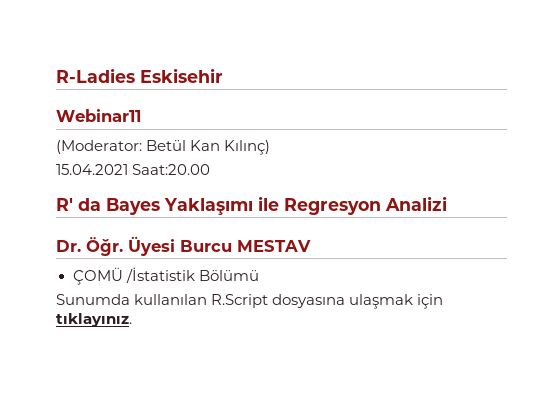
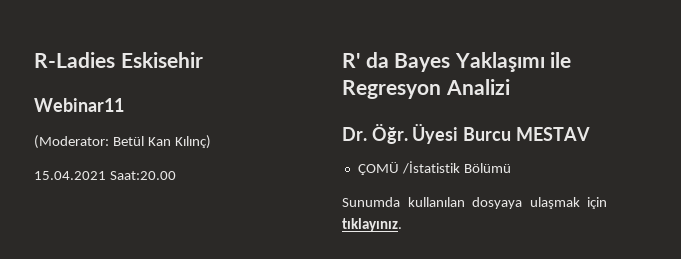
[211,294,346,308] R.Script dosyasına -> [472,197,522,209] dosyaya

